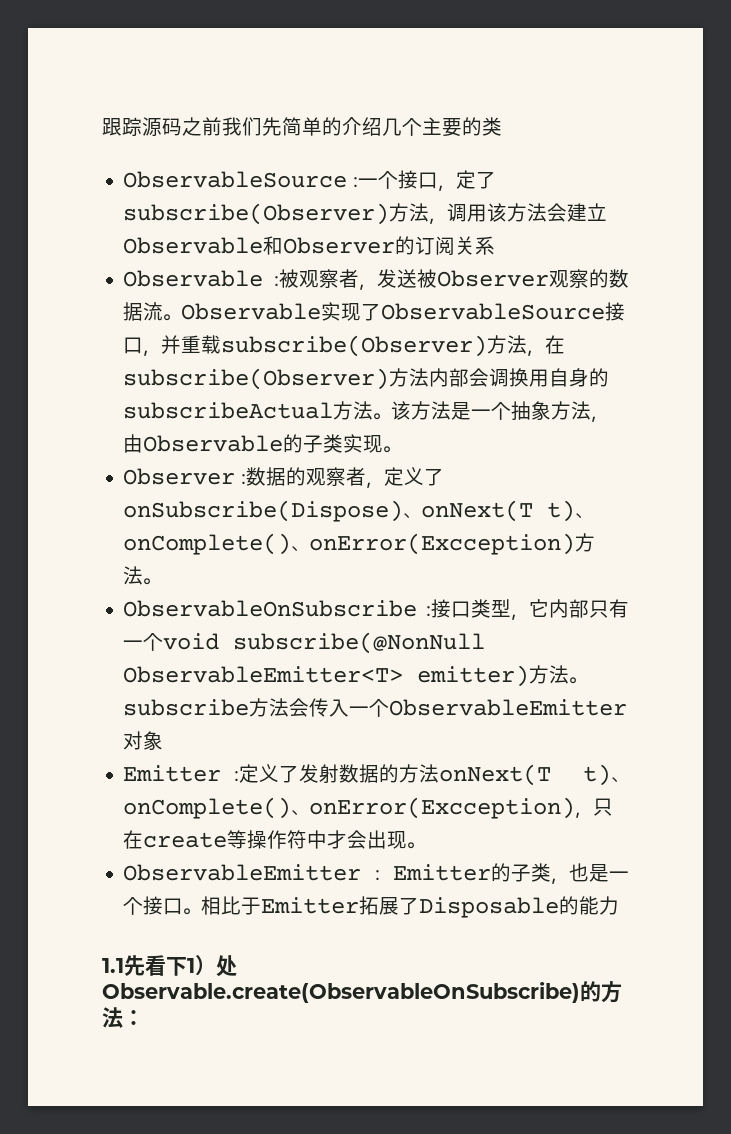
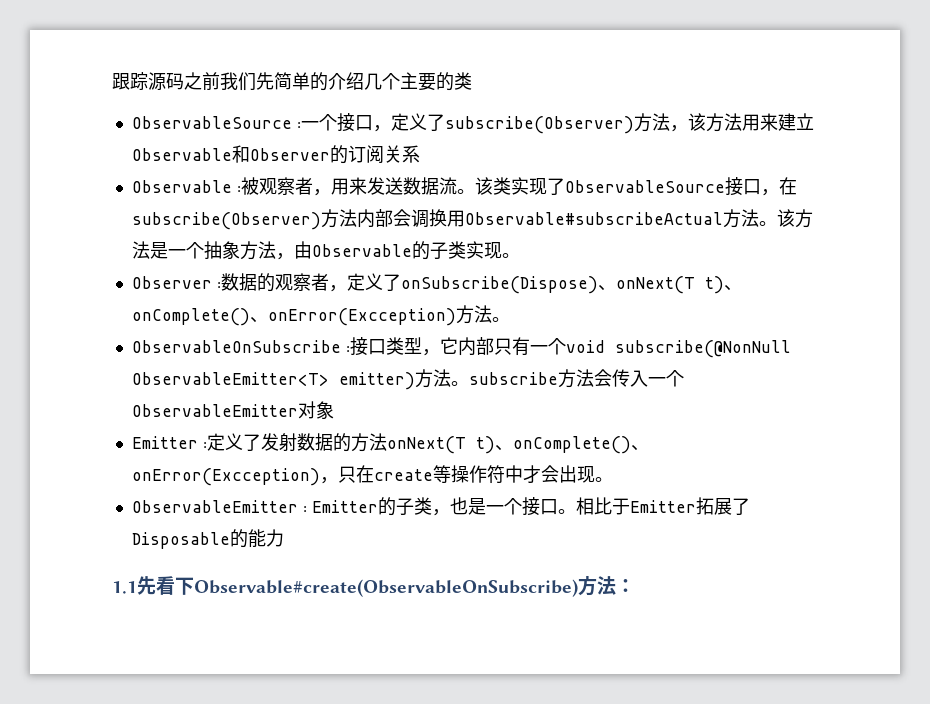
(476, 179) none -> [408,113,427,130] 义
[447,203,568,222] 调用该方法会 -> [687,113,778,132] 该方法用来
[377,269,609,289] 发送被Observer观察的 -> [330,177,403,195] 用来发送
[181,303,322,320] Observable -> [474,177,511,195] 该类
[161,335,546,357] 并重载subscribe(Observer)方法， -> (779, 192) none
[549,368,610,387] [123,402,334,419] 自身的subscribeActual -> [464,212,723,225] Observable#subscribeActual
[187,955,237,977] [102,981,601,1003] 1）处Observable.create(ObservableOnSubscribe)的 -> [194,579,578,597] Observable#create(ObservableOnSubscribe)

